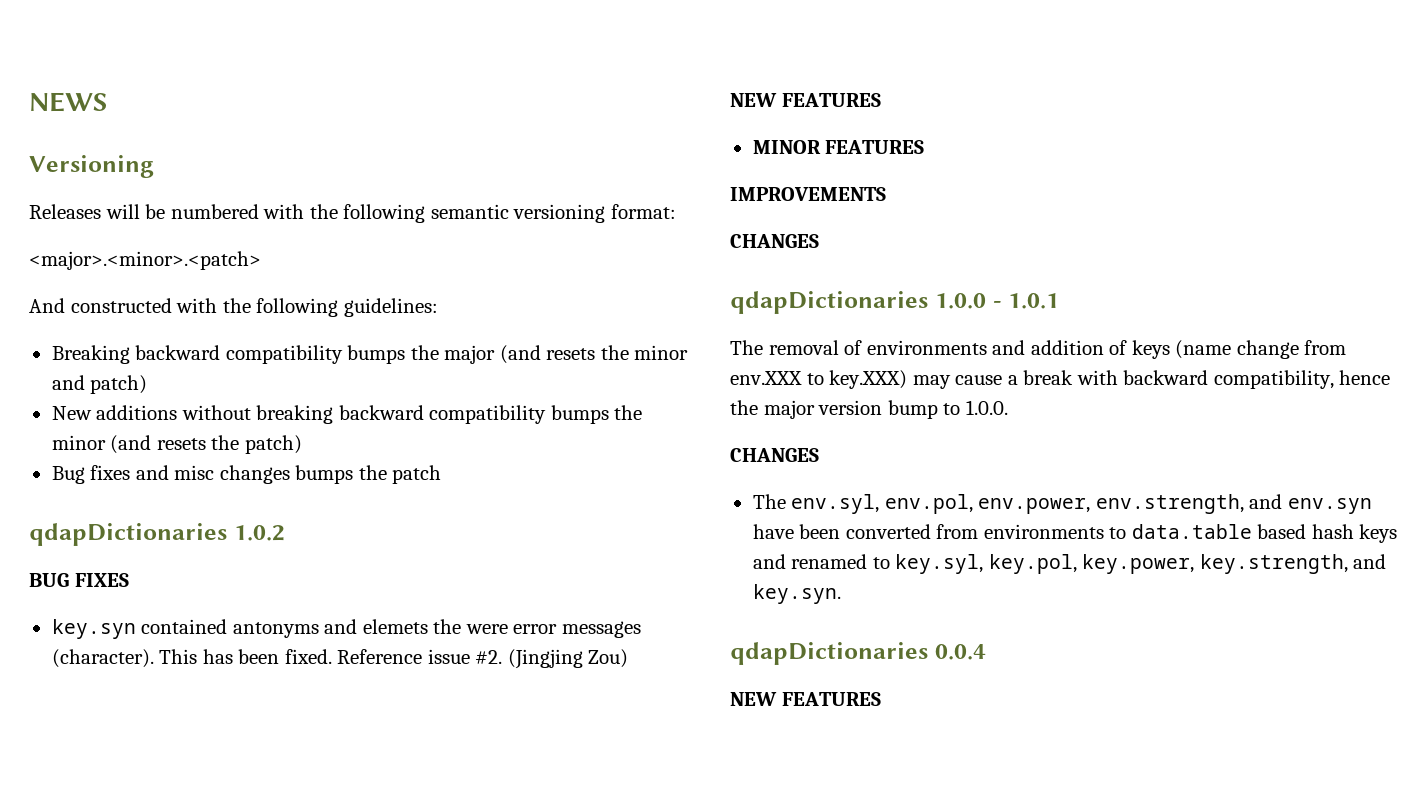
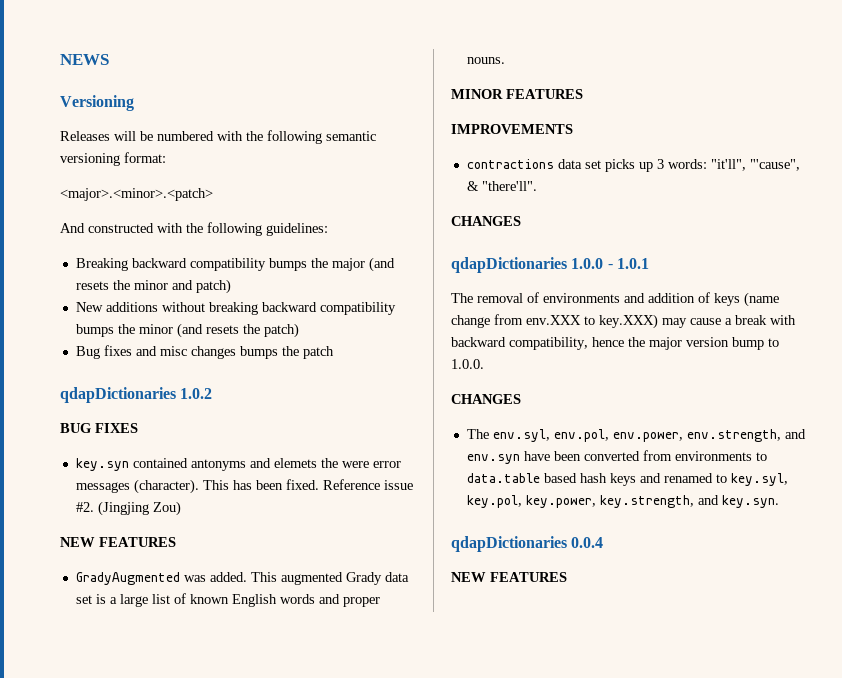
[752,140,925,154] [730,187,886,201] MINOR FEATURES // IMPROVEMENTS -> [75,572,409,585] [75,593,380,607] [466,57,505,64] [451,89,583,99] [451,124,573,134] [466,159,800,172] [466,181,537,191] GradyAugmented was added. This augmented Grady data set is a large list of known English words and proper nouns. // MINOR FEATURES // IMPROVEMENTS // contractions data set picks up 3 words: "it'll", "'cause", & "there'll".

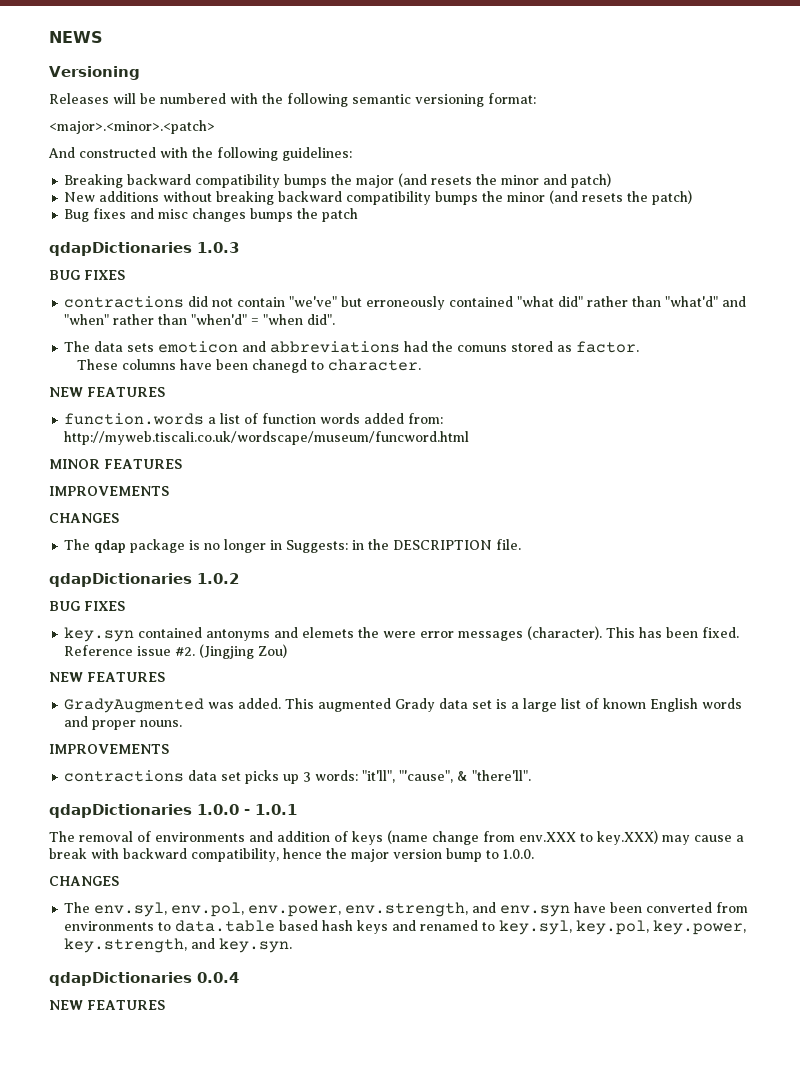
(334, 352) none -> [49,242,239,256] [49,270,125,280] [64,296,747,310] [64,314,336,325] [64,341,640,353] [76,359,421,373] [49,387,165,397] [64,413,444,425] [64,431,470,445] [49,459,182,469] [49,486,169,496] [49,513,119,523] [64,539,522,553] // qdapDictionaries 1.0.3 // BUG FIXES // contractions did not contain "we've" but erroneously contained "what did" rather than "what'd" and "when" rather than "when'd" = "when did". // The data sets emoticon and abbreviations had the comuns stored as factor. // These columns have been chanegd to character. // NEW FEATURES // function.words a list of function words added from: http://myweb.tiscali.co.uk/wordscape/museum/funcword.html // MINOR FEATURES // IMPROVEMENTS // CHANGES // The qdap package is no longer in Suggests: in the DESCRIPTION file.
[451,89,583,99] // MINOR FEATURES -> (183, 723) none
[451,216,521,226] // CHANGES -> (532, 775) none

